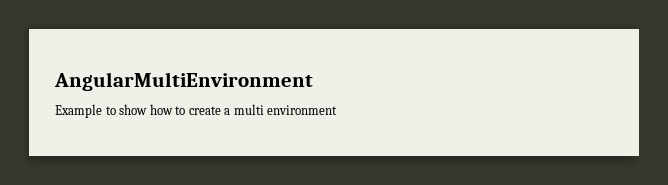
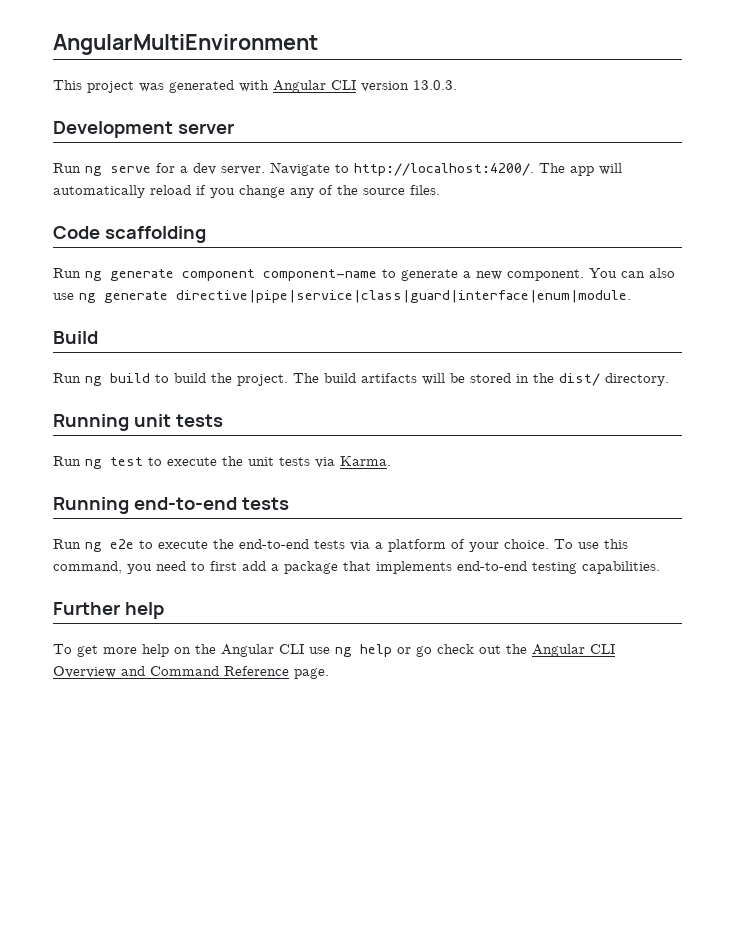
[55,104,338,118] Example to show how to create a multi environment -> [53,80,457,93] [53,121,234,138] [53,162,622,176] [53,185,440,198] [53,226,206,243] [53,268,675,281] [53,290,631,303] [53,331,98,344] [53,373,669,386] [53,414,223,431] [53,456,391,469] [53,497,289,514] [53,539,628,552] [53,561,660,574] [53,602,164,619] [53,644,615,657] [53,666,329,679] This project was generated with Angular CLI version 13.0.3. // Development server // Run ng serve for a dev server. Navigate to http://localhost:4200/. The app will automatically reload if you change any of the source files. // Code scaffolding // Run ng generate component component-name to generate a new component. You can also use ng generate directive|pipe|service|class|guard|interface|enum|module. // Build // Run ng build to build the project. The build artifacts will be stored in the dist/ directory. // Running unit tests // Run ng test to execute the unit tests via Karma. // Running end-to-end tests // Run ng e2e to execute the end-to-end tests via a platform of your choice. To use this command, you need to first add a package that implements end-to-end testing capabilities. // Further help // To get more help on the Angular CLI use ng help or go check out the Angular CLI Overview and Command Reference page.

